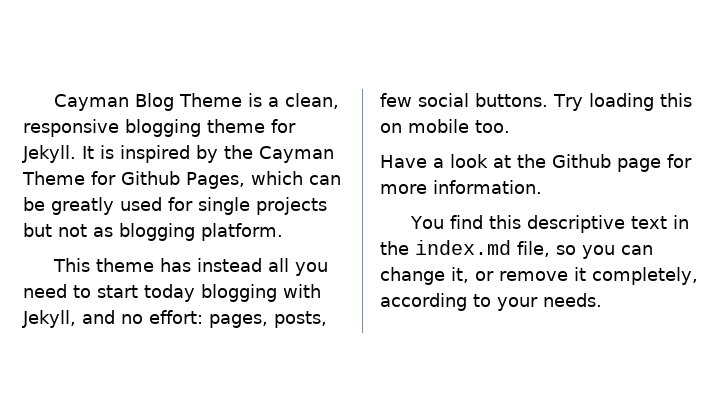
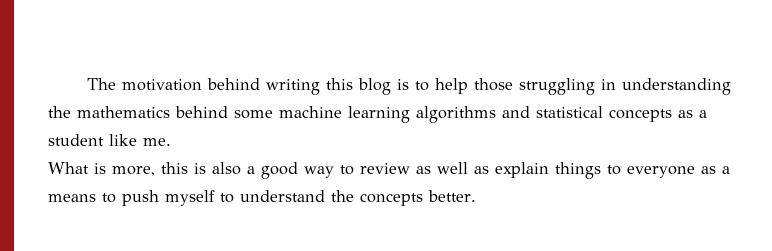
[54,93,340,111] [23,119,296,137] [22,145,334,163] [22,171,341,189] [23,197,327,215] [23,223,283,241] [53,258,329,276] [23,284,321,302] [22,310,327,328] [380,93,692,111] [380,119,510,133] [380,154,692,172] [380,180,542,194] [410,215,690,233] [380,240,653,259] [380,267,698,285] [380,293,602,311] Cayman Blog Theme is a clean, responsive blogging theme for Jekyll. It is inspired by the Cayman Theme for Github Pages, which can be greatly used for single projects but not as blogging platform. // This theme has instead all you need to start today blogging with Jekyll, and no effort: pages, posts, few social buttons. Try loading this on mobile too. // Have a look at the Github page for more information. // You find this descriptive text in the index.md file, so you can change it, or remove it completely, according to your needs. -> [87,78,732,95] [48,106,707,123] [48,134,171,146] [48,162,730,179] [48,190,476,206] The motivation behind writing this blog is to help those struggling in understanding the mathematics behind some machine learning algorithms and statistical concepts as a student like me. // What is more, this is also a good way to review as well as explain things to everyone as a means to push myself to understand the concepts better.

